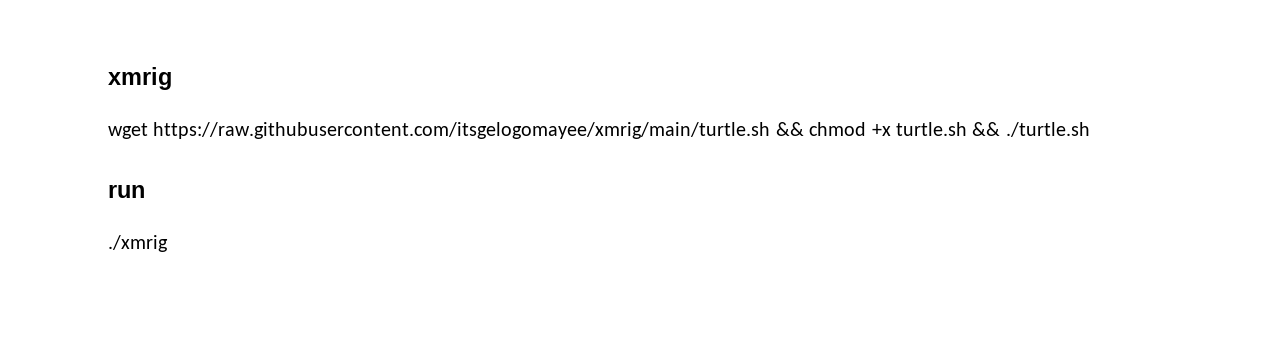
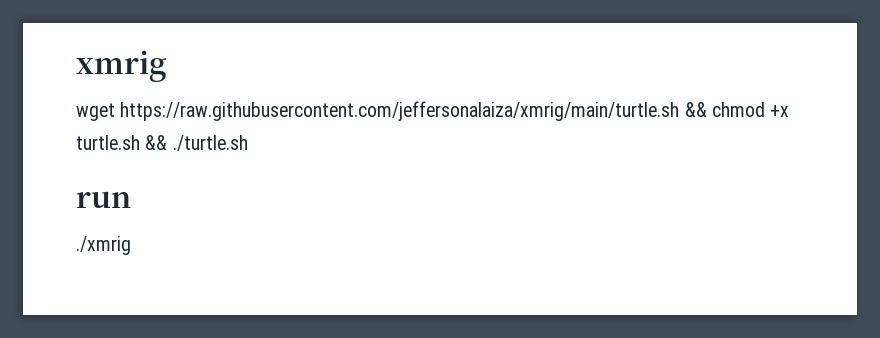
[153,122,771,139] https://raw.githubusercontent.com/itsgelogomayee/xmrig/main/turtle.sh -> [120,101,680,121] https://raw.githubusercontent.com/jeffersonalaiza/xmrig/main/turtle.sh

